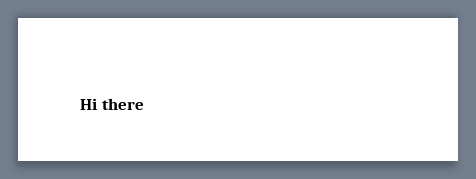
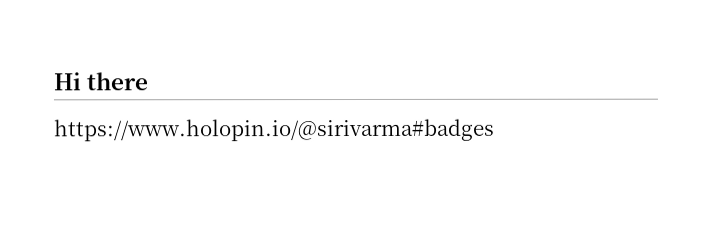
(144, 104) none -> [54,118,495,142] // https://www.holopin.io/@sirivarma#badges

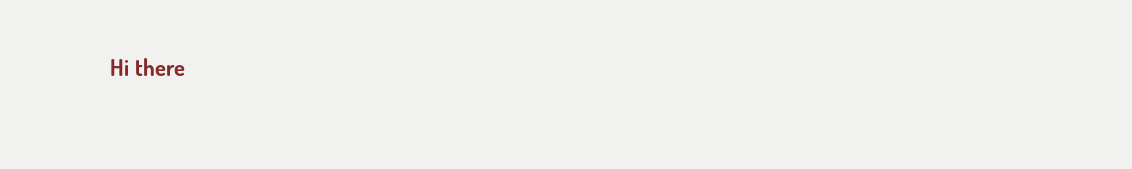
[54,118,495,142] // https://www.holopin.io/@sirivarma#badges -> (186, 67) none

